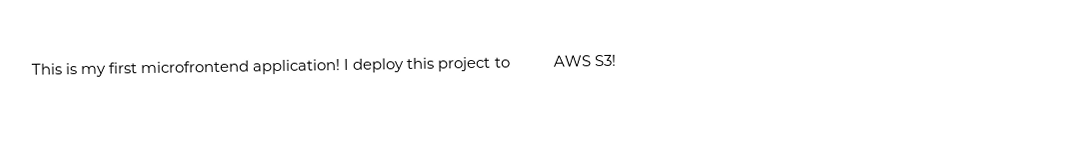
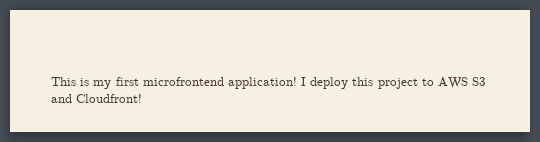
[594,54,617,67] S3! -> [472,77,487,86] [51,94,142,103] S3 and Cloudfront!

